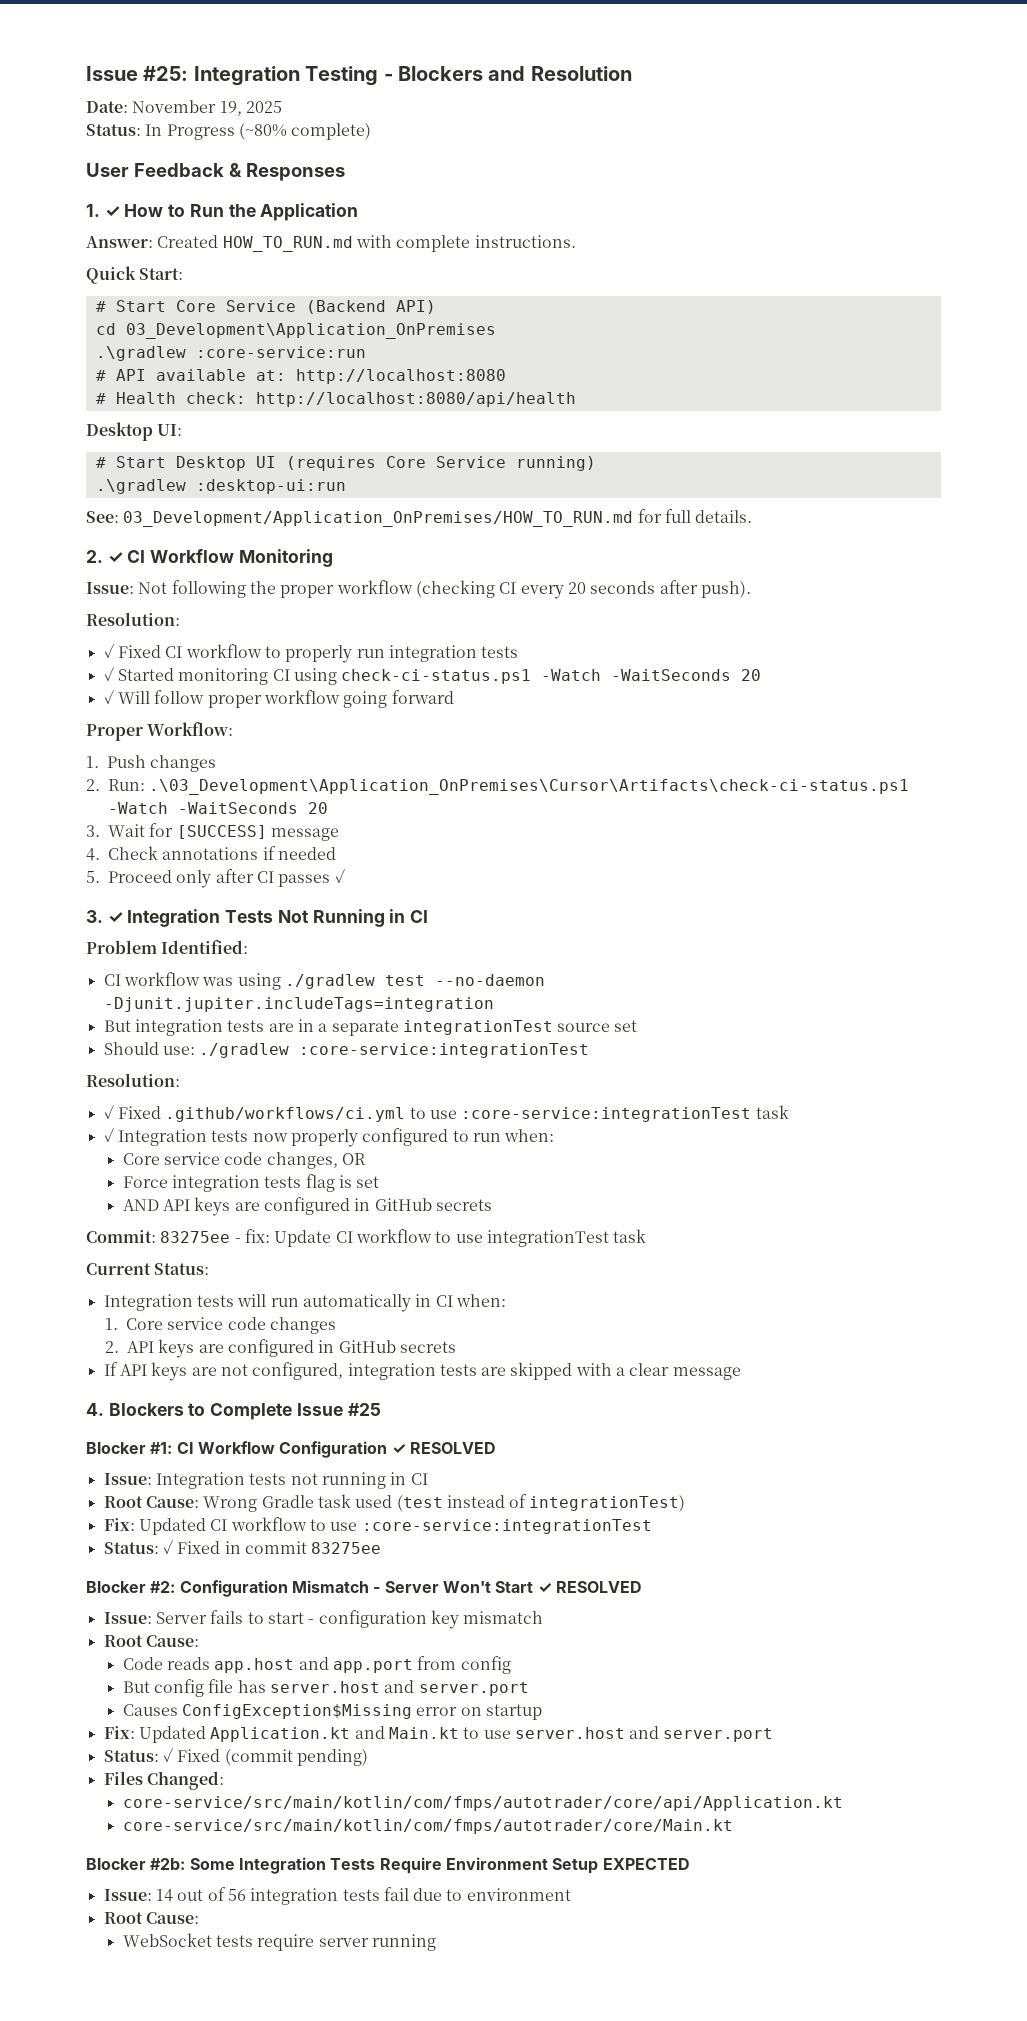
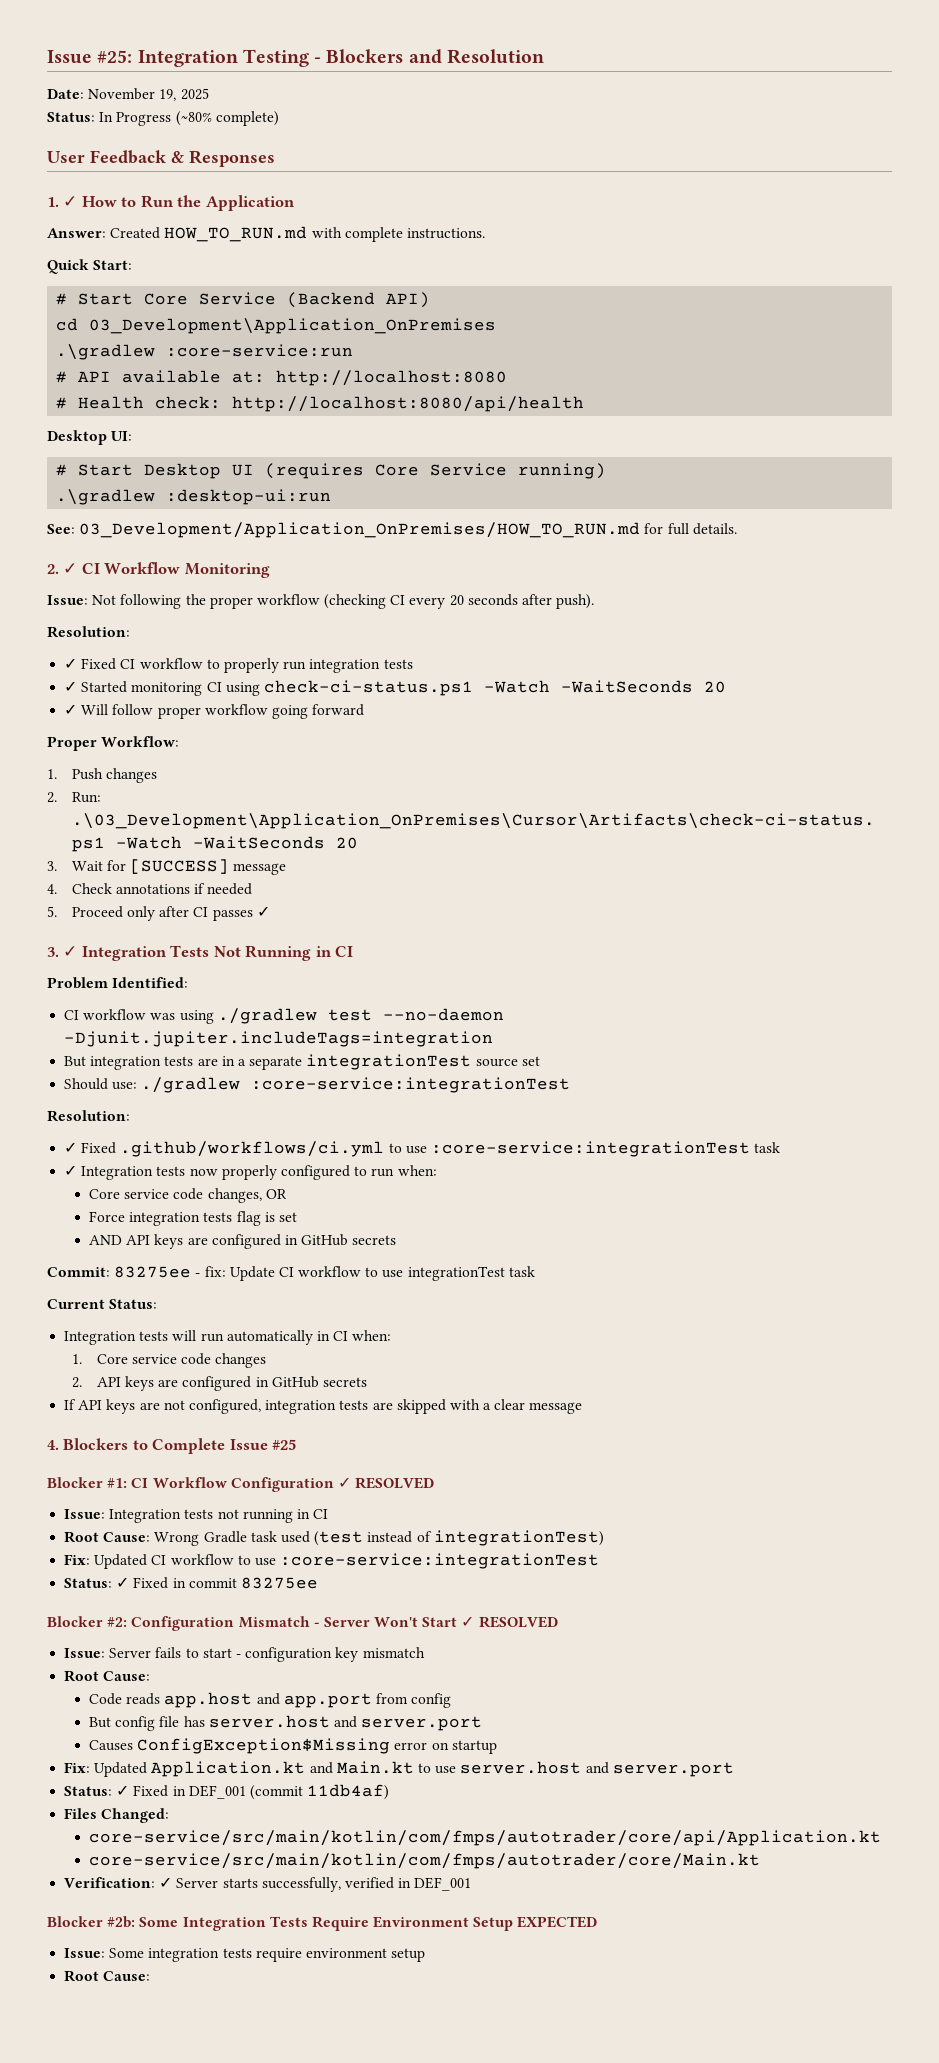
[224,1749,368,1766] (commit pending) -> [172,1784,390,1800] in DEF_001 (commit 11db4af)
(733, 1826) none -> [64,1877,472,1892] // Verification: ✓ Server starts successfully, verified in DEF_001
[155,1887,463,1905] 14 out of 56 integration tests fail due to -> [109,1948,302,1962] Some integration tests require
[103,1912,199,1924] [122,1933,436,1951] // Root Cause: // WebSocket tests require server running -> [391,1948,426,1962] [64,1970,151,1982] setup // Root Cause:

